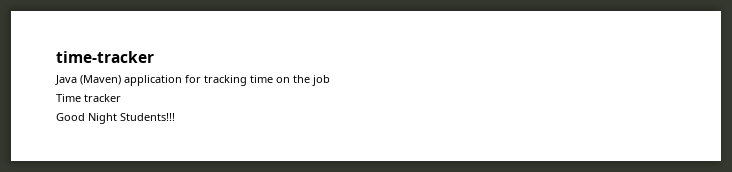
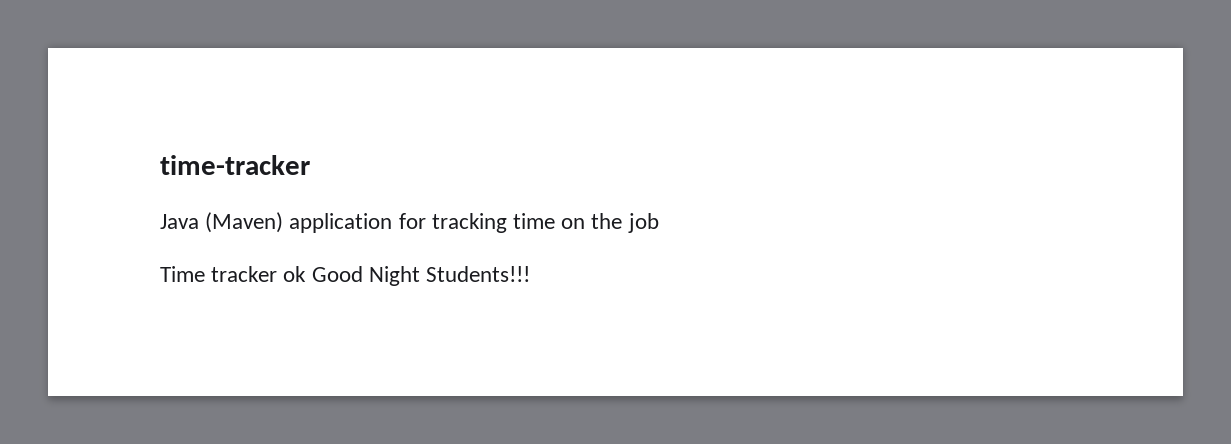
(121, 98) // -> [283,266,307,282] ok

